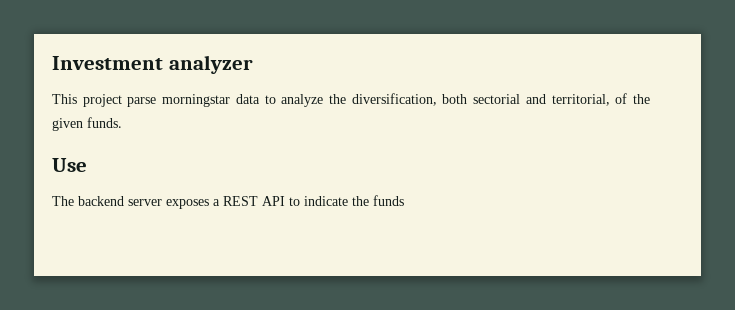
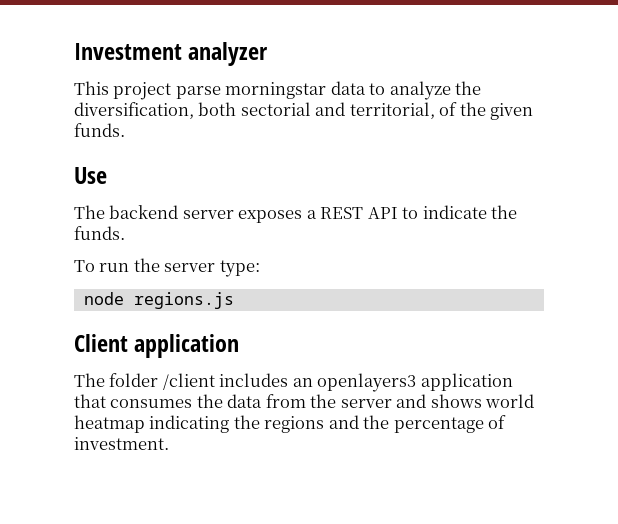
[373,195,404,206] funds -> [74,226,125,240] [74,258,260,277] [83,292,234,309] [74,334,240,358] [74,373,513,392] [74,394,535,408] [74,415,507,433] [74,437,169,450] funds. // To run the server type: // node regions.js // Client application // The folder /client includes an openlayers3 application that consumes the data from the server and shows world heatmap indicating the regions and the percentage of investment.

